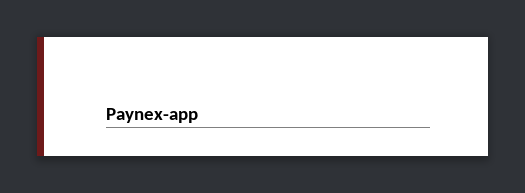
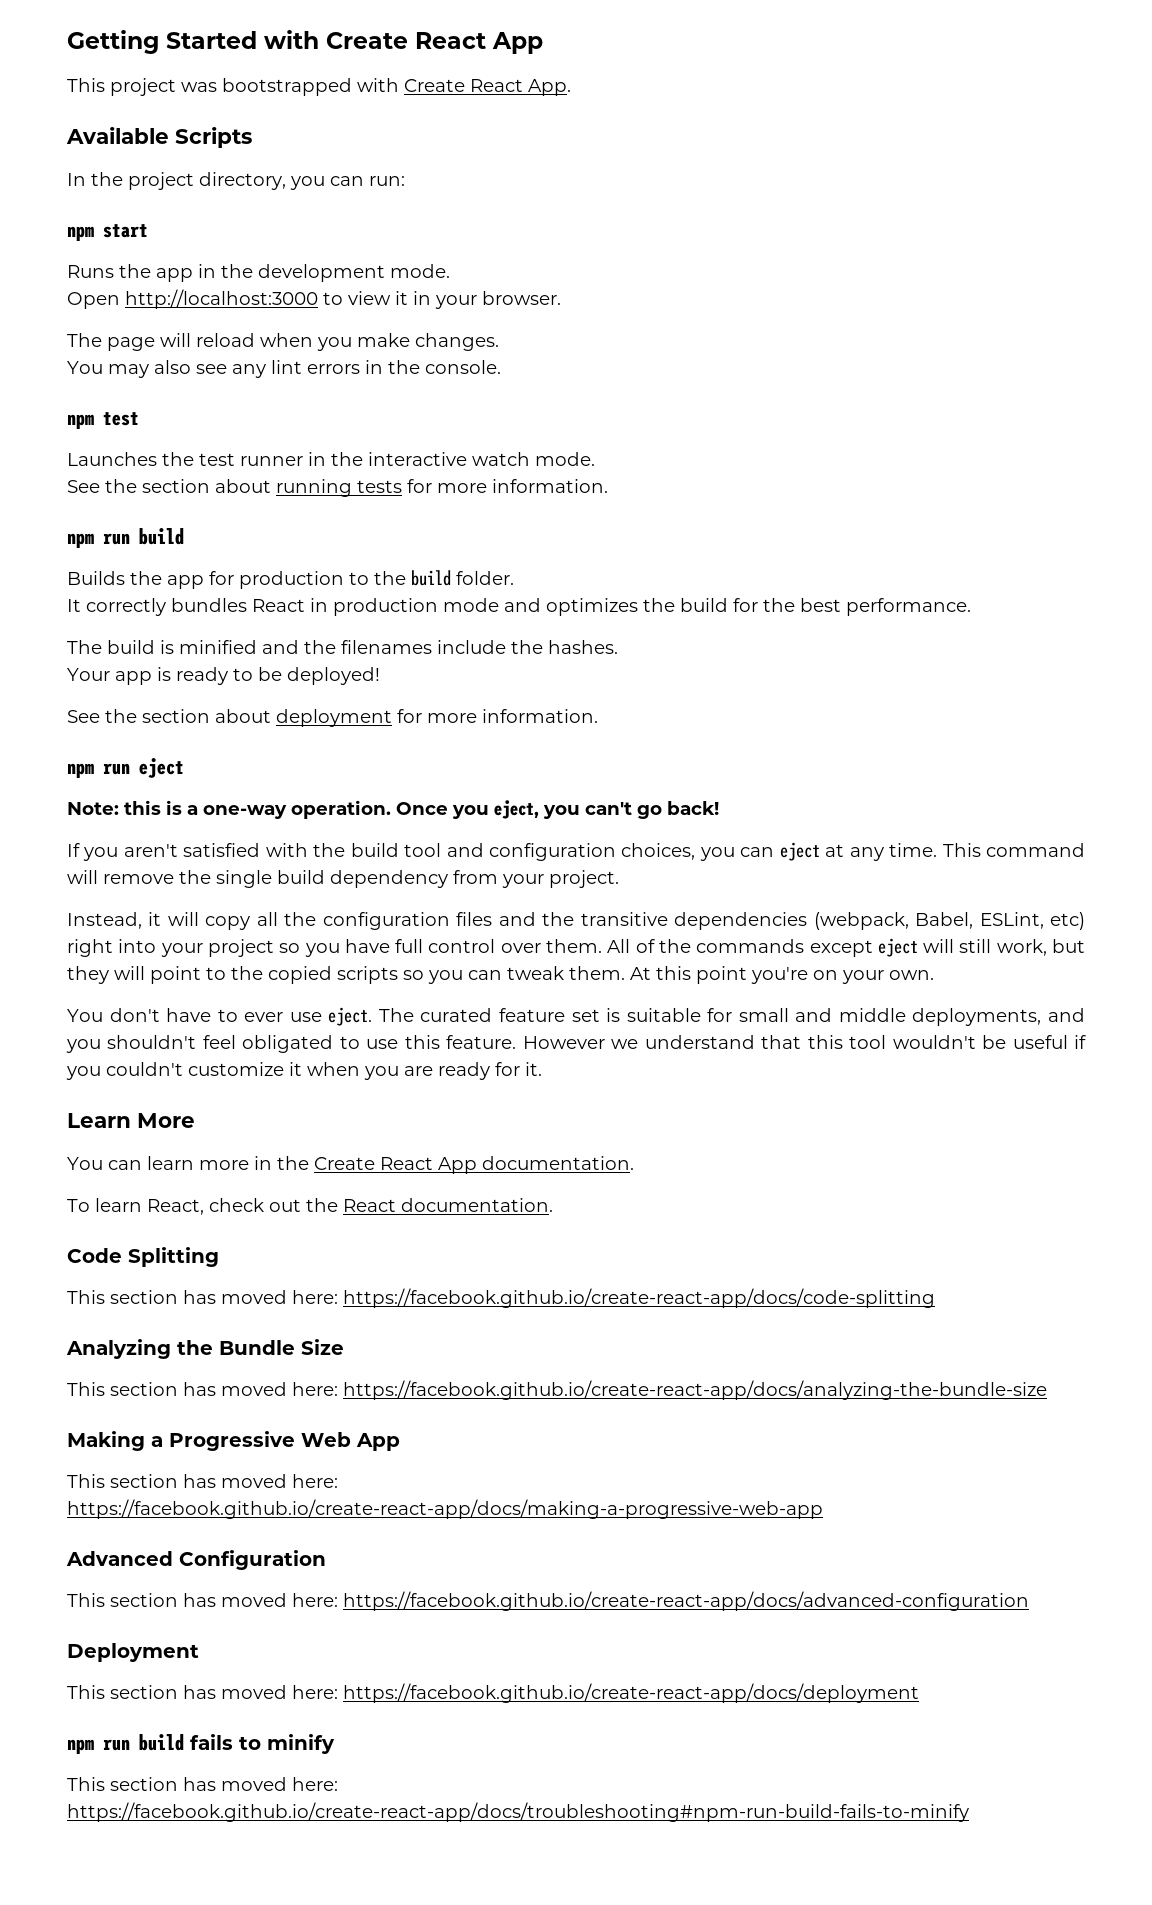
[106,108,198,123] Paynex-app -> [67,30,543,54] [67,78,571,96] [66,127,252,148] [67,172,405,190] [67,224,148,241] [67,264,450,282] [67,289,561,309] [67,333,499,351] [67,360,501,378] [67,412,139,429] [67,452,595,466] [67,479,608,497] [67,528,184,548] [67,570,514,589] [67,598,971,616] [67,640,618,654] [67,667,380,685] [67,709,598,727] [67,758,184,778] [67,800,719,819] [67,842,1085,861] [67,870,619,888] [67,912,1085,930] [67,938,1085,957] [67,966,934,984] [67,1007,1085,1026] [66,1035,1087,1053] [66,1062,542,1080] [67,1113,195,1128] [67,1156,634,1174] [67,1198,553,1215] [67,1247,219,1267] [67,1288,935,1308] [66,1339,344,1359] [67,1380,1047,1400] [67,1431,400,1451] [67,1474,338,1488] [67,1499,823,1519] [66,1550,326,1570] [67,1591,1029,1611] [67,1643,199,1662] [67,1683,919,1703] [67,1734,335,1754] [67,1777,338,1791] [67,1802,969,1822] Getting Started with Create React App // This project was bootstrapped with Create React App. // Available Scripts // In the project directory, you can run: // npm start // Runs the app in the development mode. // Open http://localhost:3000 to view it in your browser. // The page will reload when you make changes. // You may also see any lint errors in the console. // npm test // Launches the test runner in the interactive watch mode. // See the section about running tests for more information. // npm run build // Builds the app for production to the build folder. // It correctly bundles React in production mode and optimizes the build for the best performance. // The build is minified and the filenames include the hashes. // Your app is ready to be deployed! // See the section about deployment for more information. // npm run eject // Note: this is a one-way operation. Once you eject, you can't go back! // If you aren't satisfied with the build tool and configuration choices, you can eject at any time. This command will remove the single build dependency from your project. // Instead, it will copy all the configuration files and the transitive dependencies (webpack, Babel, ESLint, etc) right into your project so you have full control over them. All of the commands except eject will still work, but they will point to the copied scripts so you can tweak them. At this point you're on your own. // You don't have to ever use eject. The curated feature set is suitable for small and middle deployments, and you shouldn't feel obligated to use this feature. However we understand that this tool wouldn't be useful if you couldn't customize it when you are ready for it. // Learn More // You can learn more in the Create React App documentation. // To learn React, check out the React documentation. // Code Splitting // This section has moved here: https://facebook.github.io/create-react-app/docs/code-splitting // Analyzing the Bundle Size // This section has moved here: https://facebook.github.io/create-react-app/docs/analyzing-the-bundle-size // Making a Progressive Web App // This section has moved here: https://facebook.github.io/create-react-app/docs/making-a-progressive-web-app // Advanced Configuration // This section has moved here: https://facebook.github.io/create-react-app/docs/advanced-configuration // Deployment // This section has moved here: https://facebook.github.io/create-react-app/docs/deployment // npm run build fails to minify // This section has moved here: https://facebook.github.io/create-react-app/docs/troubleshooting#npm-run-build-fails-to-minify

